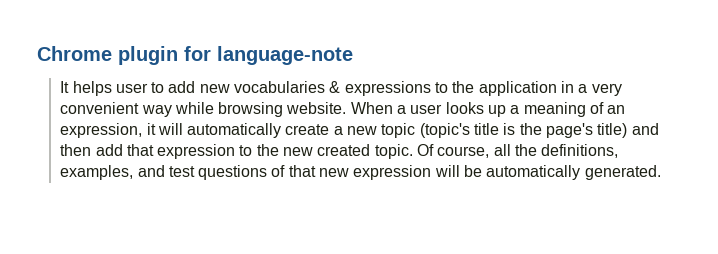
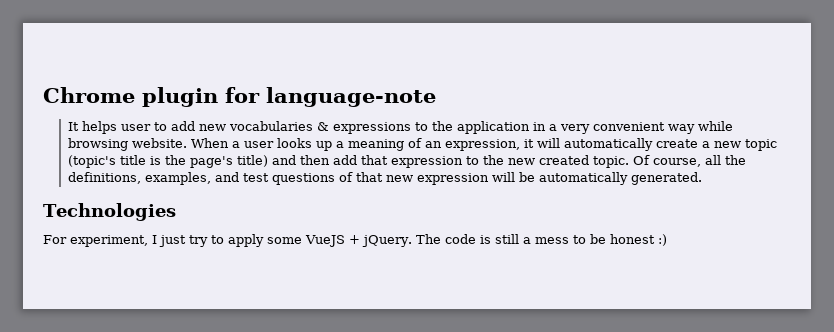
(661, 172) none -> [43,203,176,221] [43,234,667,247] // Technologies // For experiment, I just try to apply some VueJS + jQuery. The code is still a mess to be honest :)

